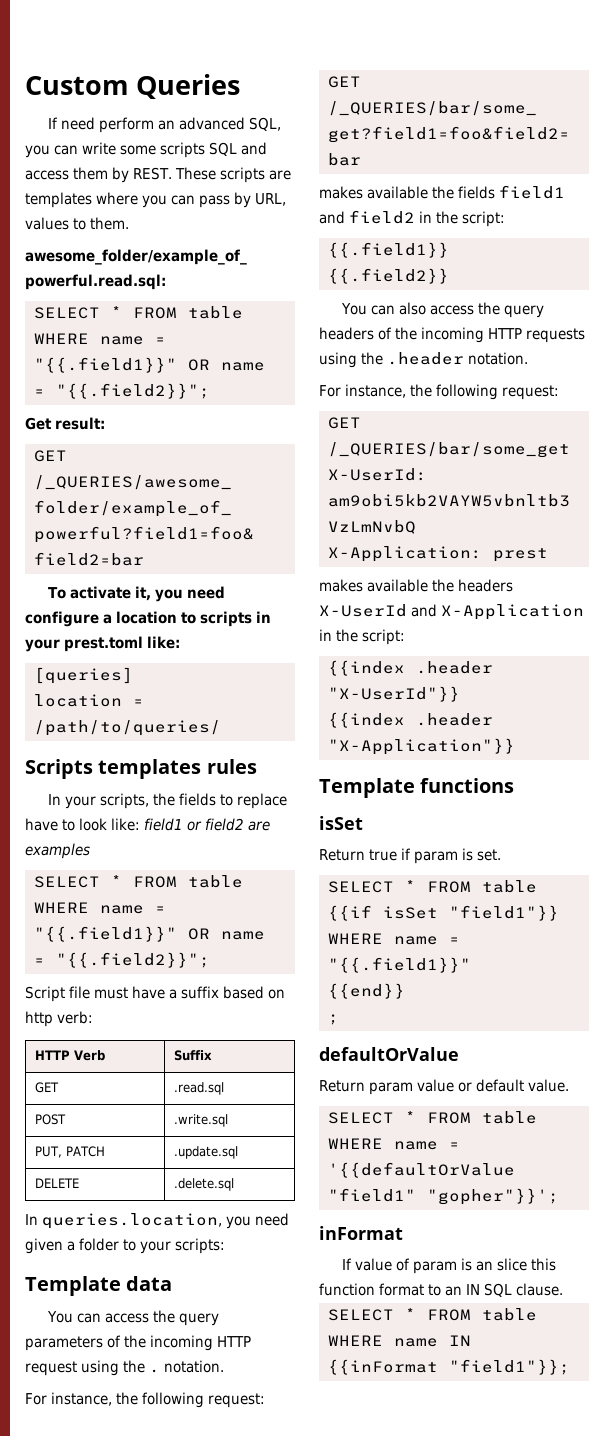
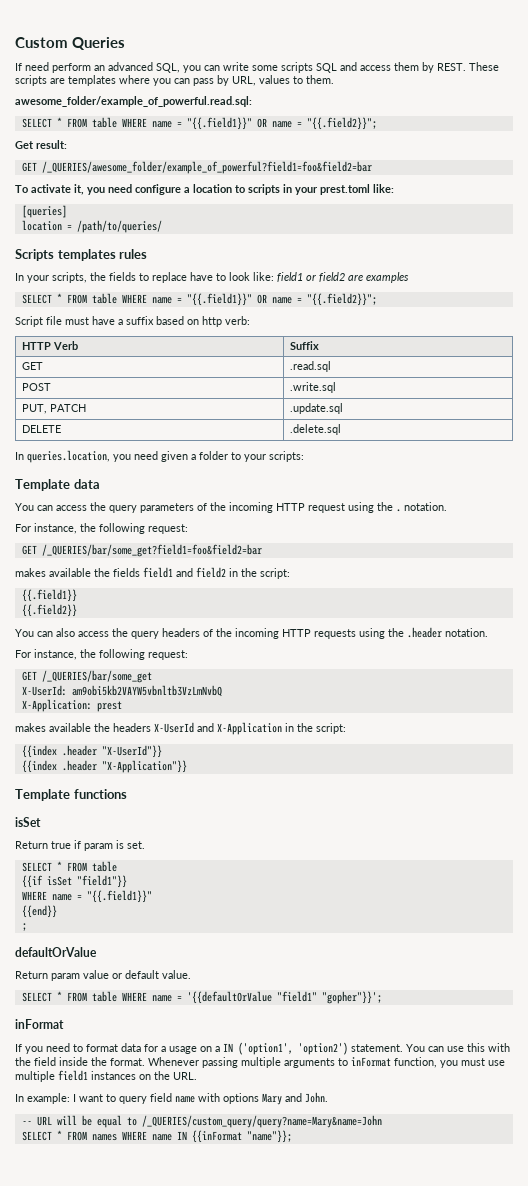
[354,1258,556,1274] [319,1283,563,1297] [327,1308,537,1321] value of param is an slice this function format to an IN SQL clause. // SELECT * FROM table -> [25,1042,510,1055] [15,1057,505,1068] [15,1070,197,1082] [15,1092,328,1105] [21,1115,382,1128] [21,1130,117,1141] you need to format data for a usage on a IN ('option1', 'option2') statement. You can use this with the field inside the format. Whenever passing multiple arguments to inFormat function, you must use multiple field1 instances on the URL. // In example: I want to query field name with options Mary and John. // -- URL will be equal to /_QUERIES/custom_query/query?name=Mary&name=John // SELECT * FROM names
[448,1359,570,1375] "field1"}}; -> [246,1130,292,1143] "name"}};

